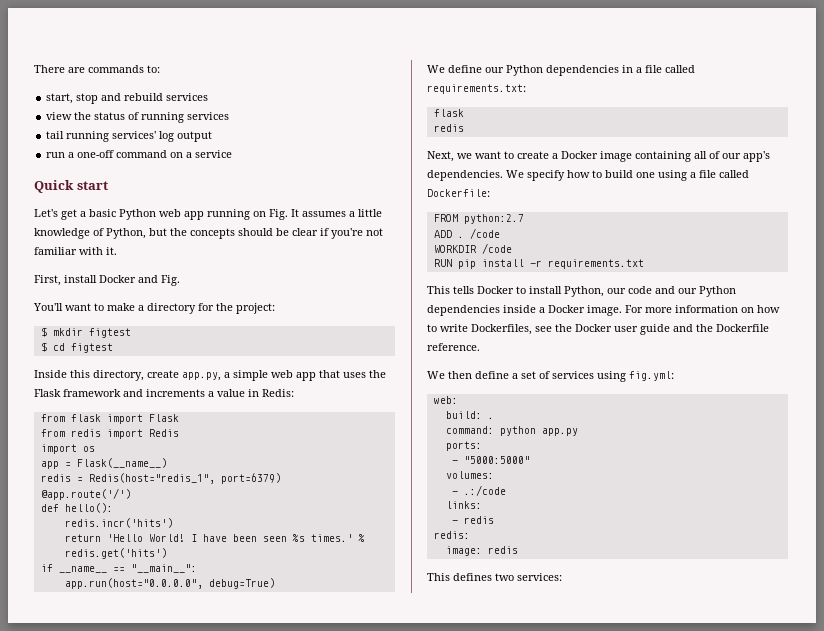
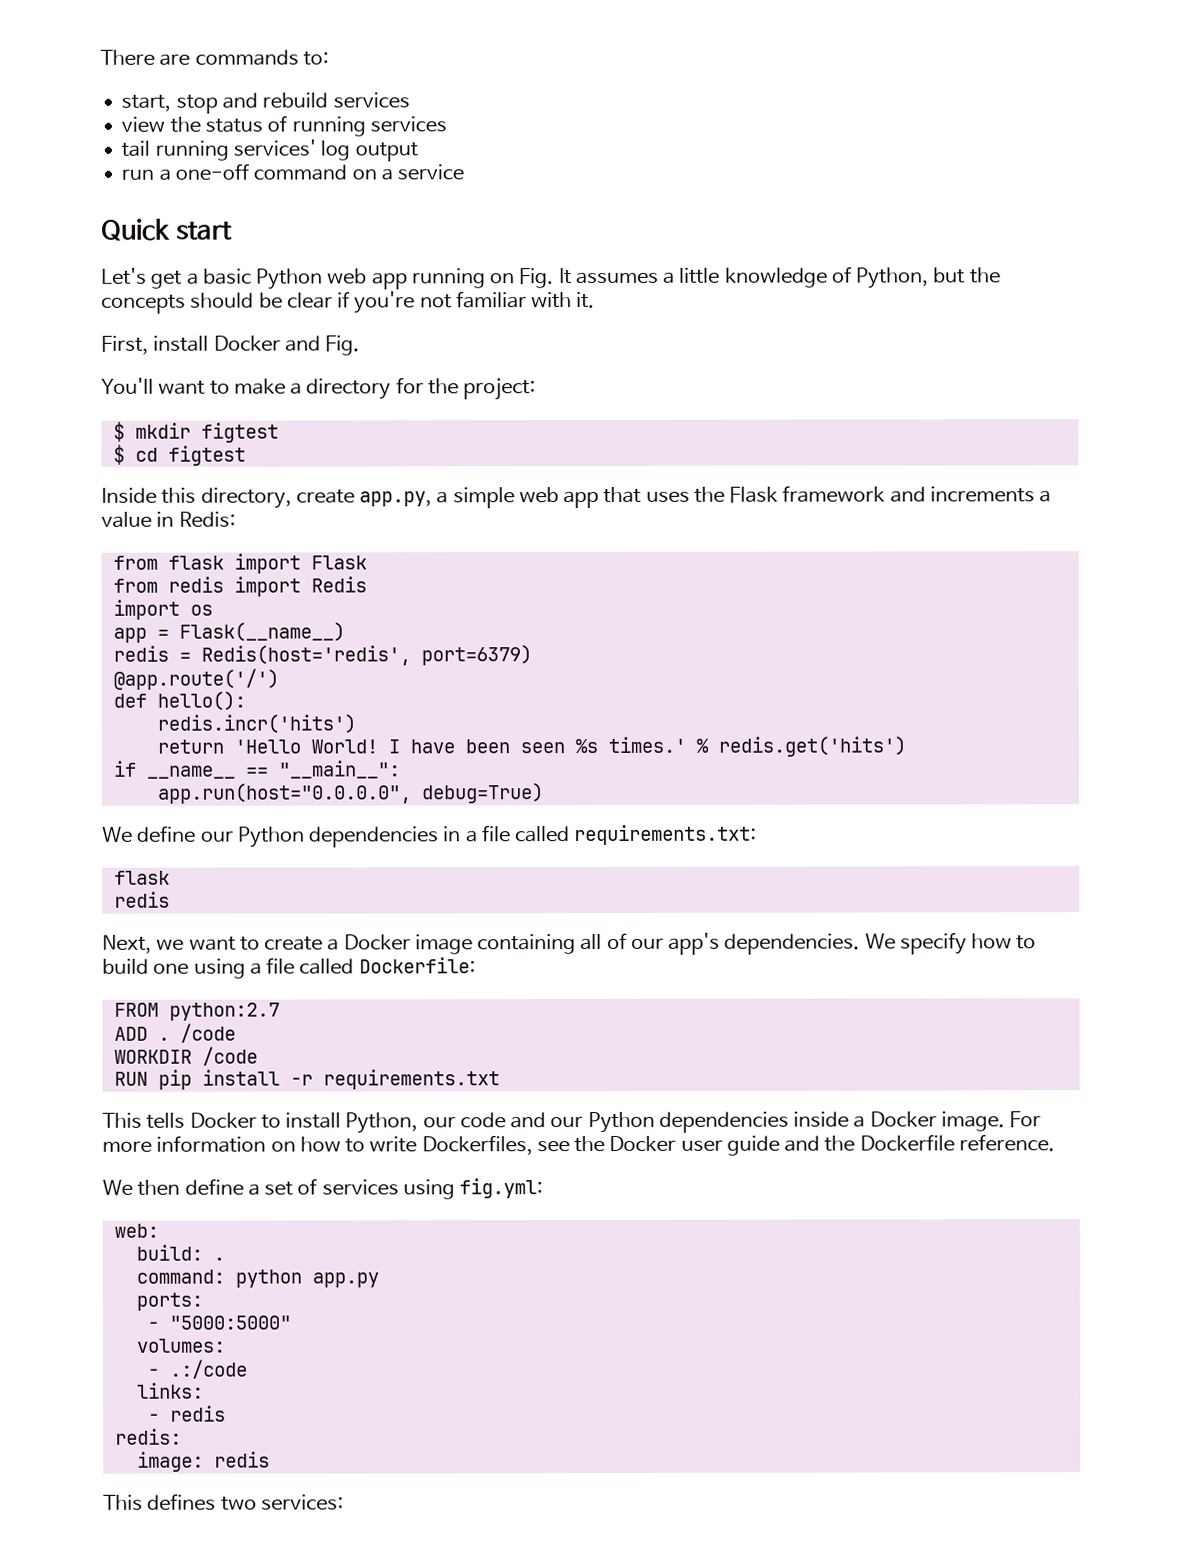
[88,473,215,484] Redis(host="redis_1", -> [200,645,411,666] Redis(host='redis',

